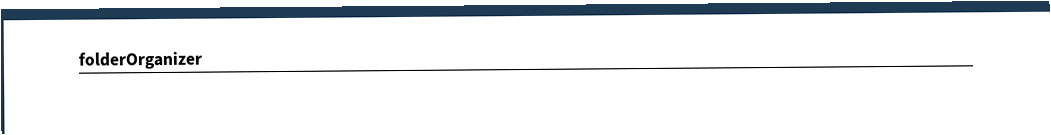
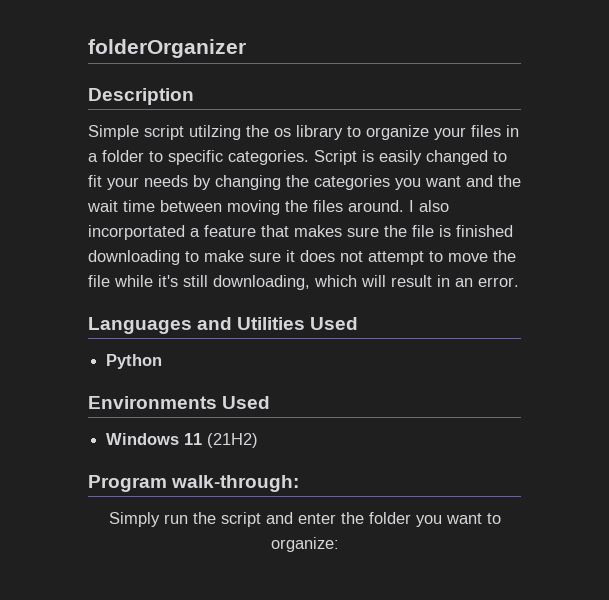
(202, 60) none -> [88,88,194,105] [88,125,519,140] [88,150,507,165] [88,175,521,190] [87,200,449,215] [88,225,513,240] [88,250,516,265] [88,275,519,290] [88,317,359,334] [106,354,163,369] [88,396,271,409] [106,433,259,448] [88,475,300,492] [108,512,501,527] [270,537,339,552] // Description // Simple script utilzing the os library to organize your files in a folder to specific categories. Script is easily changed to fit your needs by changing the categories you want and the wait time between moving the files around. I also incorportated a feature that makes sure the file is finished downloading to make sure it does not attempt to move the file while it's still downloading, which will result in an error. // Languages and Utilities Used // Python // Environments Used // Windows 11 (21H2) // Program walk-through: // Simply run the script and enter the folder you want to organize:

